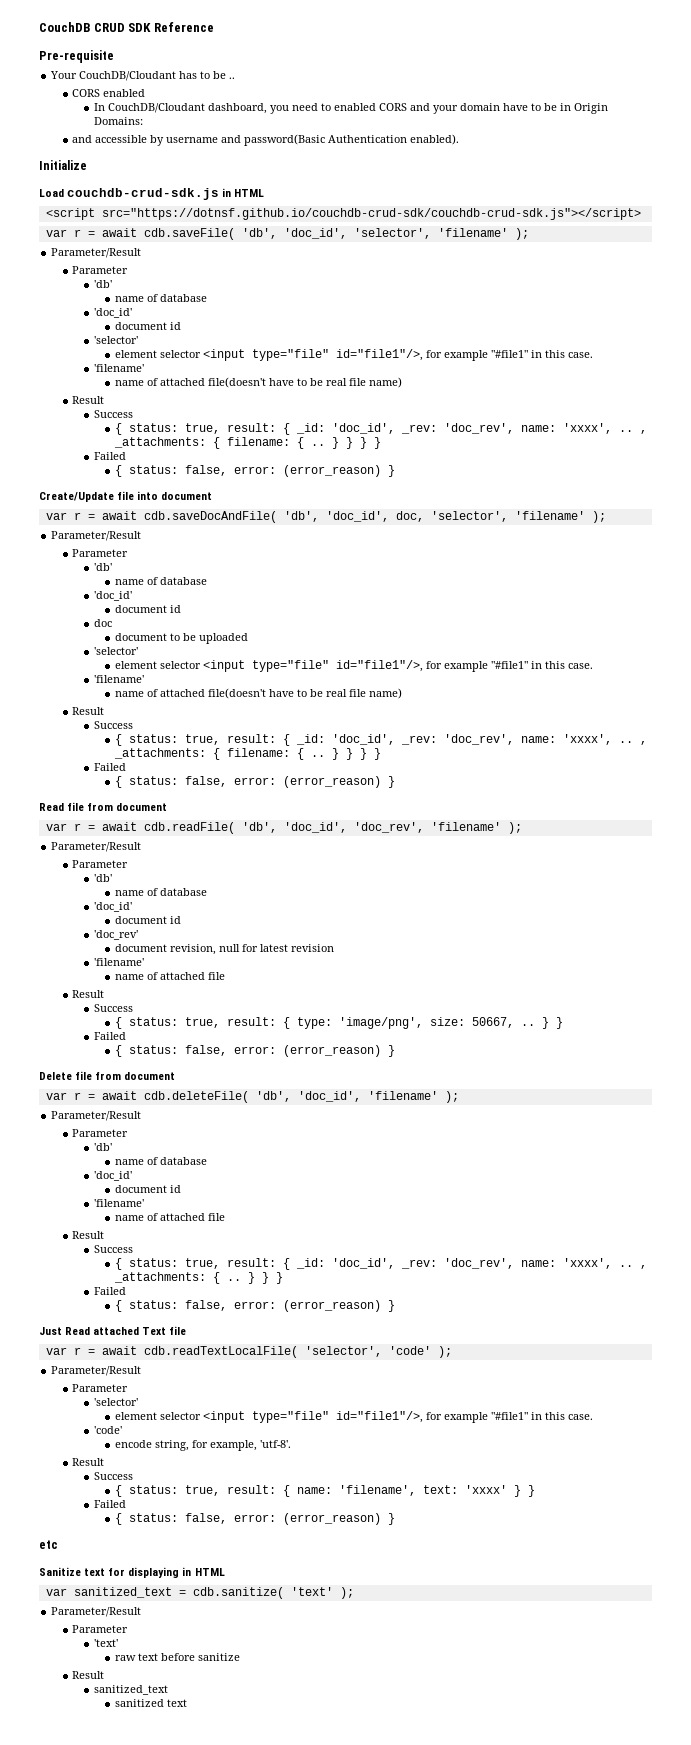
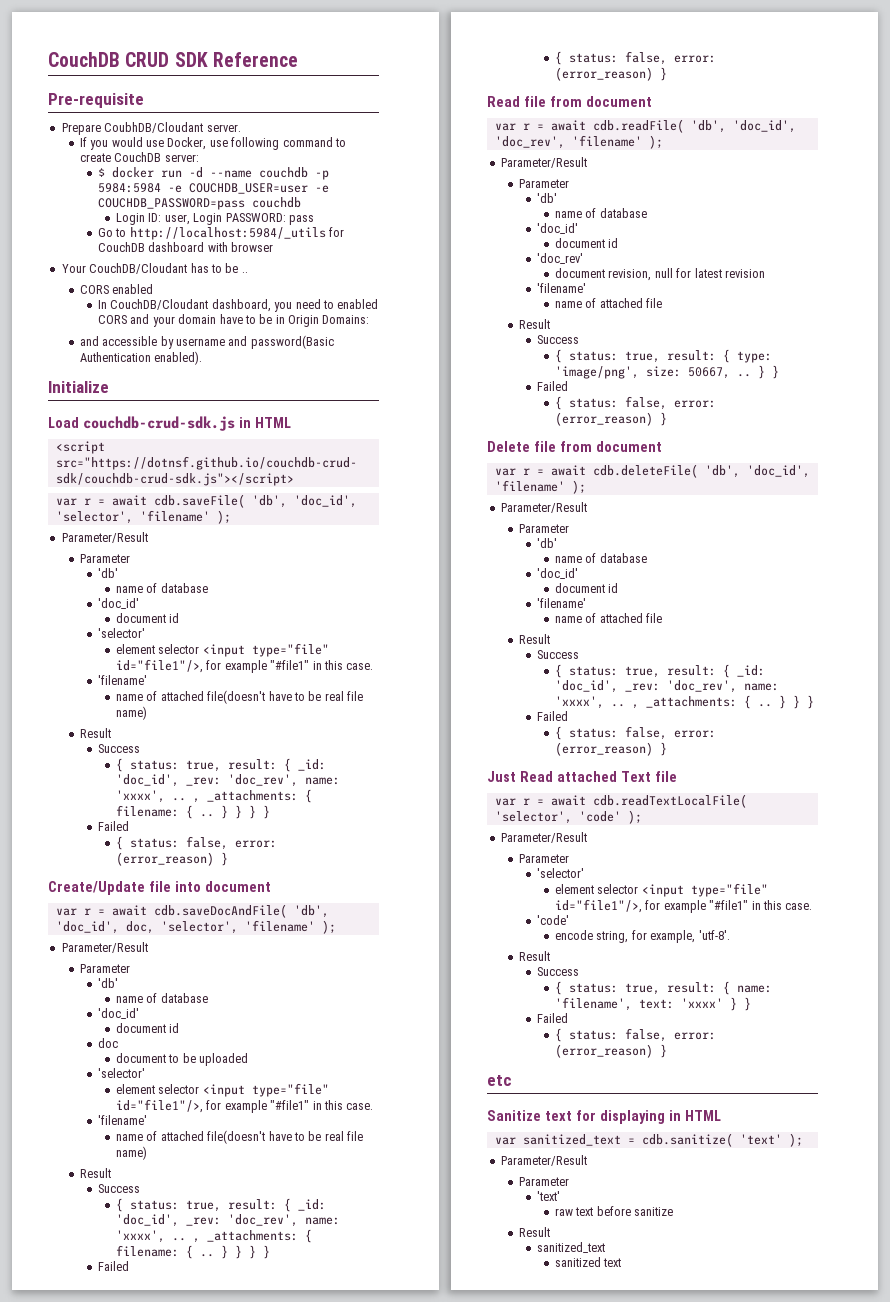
(114, 56) none -> [61,122,241,135] [79,137,346,150] [79,152,199,162] [97,167,329,180] [97,183,329,194] [97,197,301,210] [116,213,314,225] [97,227,345,240] [97,242,274,252] // Prepare CoubhDB/Cloudant server. // If you would use Docker, use following command to create CouchDB server: // $ docker run -d --name couchdb -p 5984:5984 -e COUCHDB_USER=user -e COUCHDB_PASSWORD=pass couchdb // Login ID: user, Login PASSWORD: pass // Go to http://localhost:5984/_utils for CouchDB dashboard with browser

